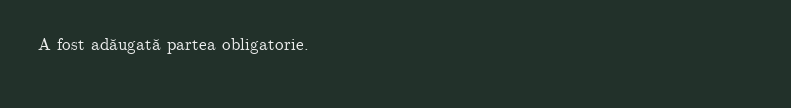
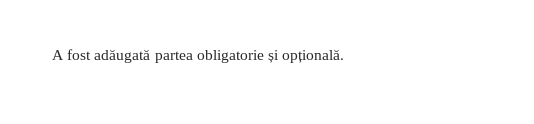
[222,38,309,54] obligatorie. -> [196,49,345,63] obligatorie și opțională.

